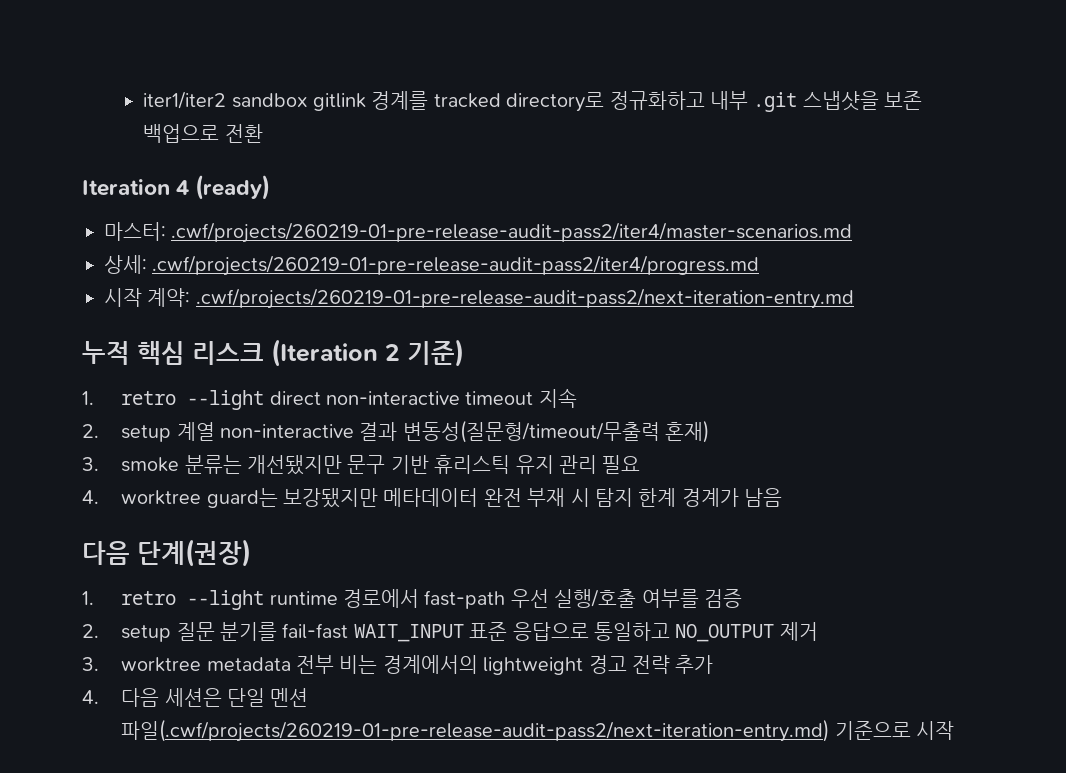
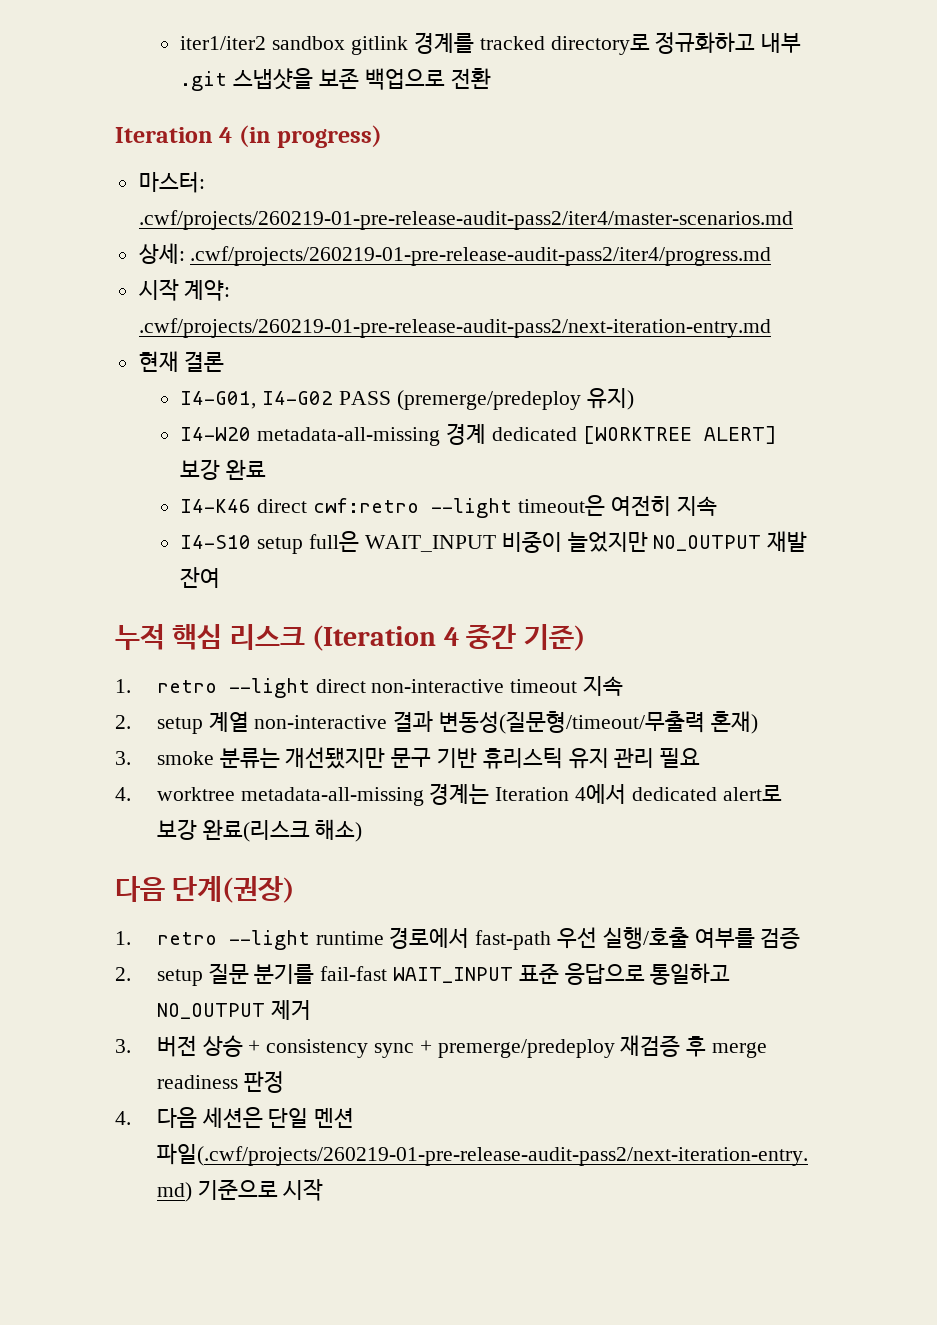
[195,175,271,200] (ready) -> [238,125,383,148] (in progress)
(854, 298) none -> [138,351,225,372] [180,388,634,410] [180,423,777,446] [180,459,267,480] [180,495,717,518] [180,531,808,554] [180,567,221,588] // 현재 결론 // I4-G01, I4-G02 PASS (premerge/predeploy 유지) // I4-W20 metadata-all-missing 경계 dedicated [WORKTREE ALERT] 보강 완료 // I4-K46 direct cwf:retro --light timeout은 여전히 지속 // I4-S10 setup full은 WAIT_INPUT 비중이 늘었지만 NO_OUTPUT 재발 잔여
[385,344,400,361] 2 -> [443,624,517,649] 4 중간
[206,488,783,508] guard는 보강됐지만 메타데이터 완전 부재 시 탐지 한계 경계가 남음 -> [240,783,782,806] [156,819,363,842] metadata-all-missing 경계는 Iteration 4에서 dedicated alert로 보강 완료(리스크 해소)
[121,655,714,675] worktree metadata 전부 비는 경계에서의 lightweight 경고 전략 추가 -> [156,1035,768,1058] [156,1071,284,1093] 버전 상승 + consistency sync + premerge/predeploy 재검증 후 merge readiness 판정

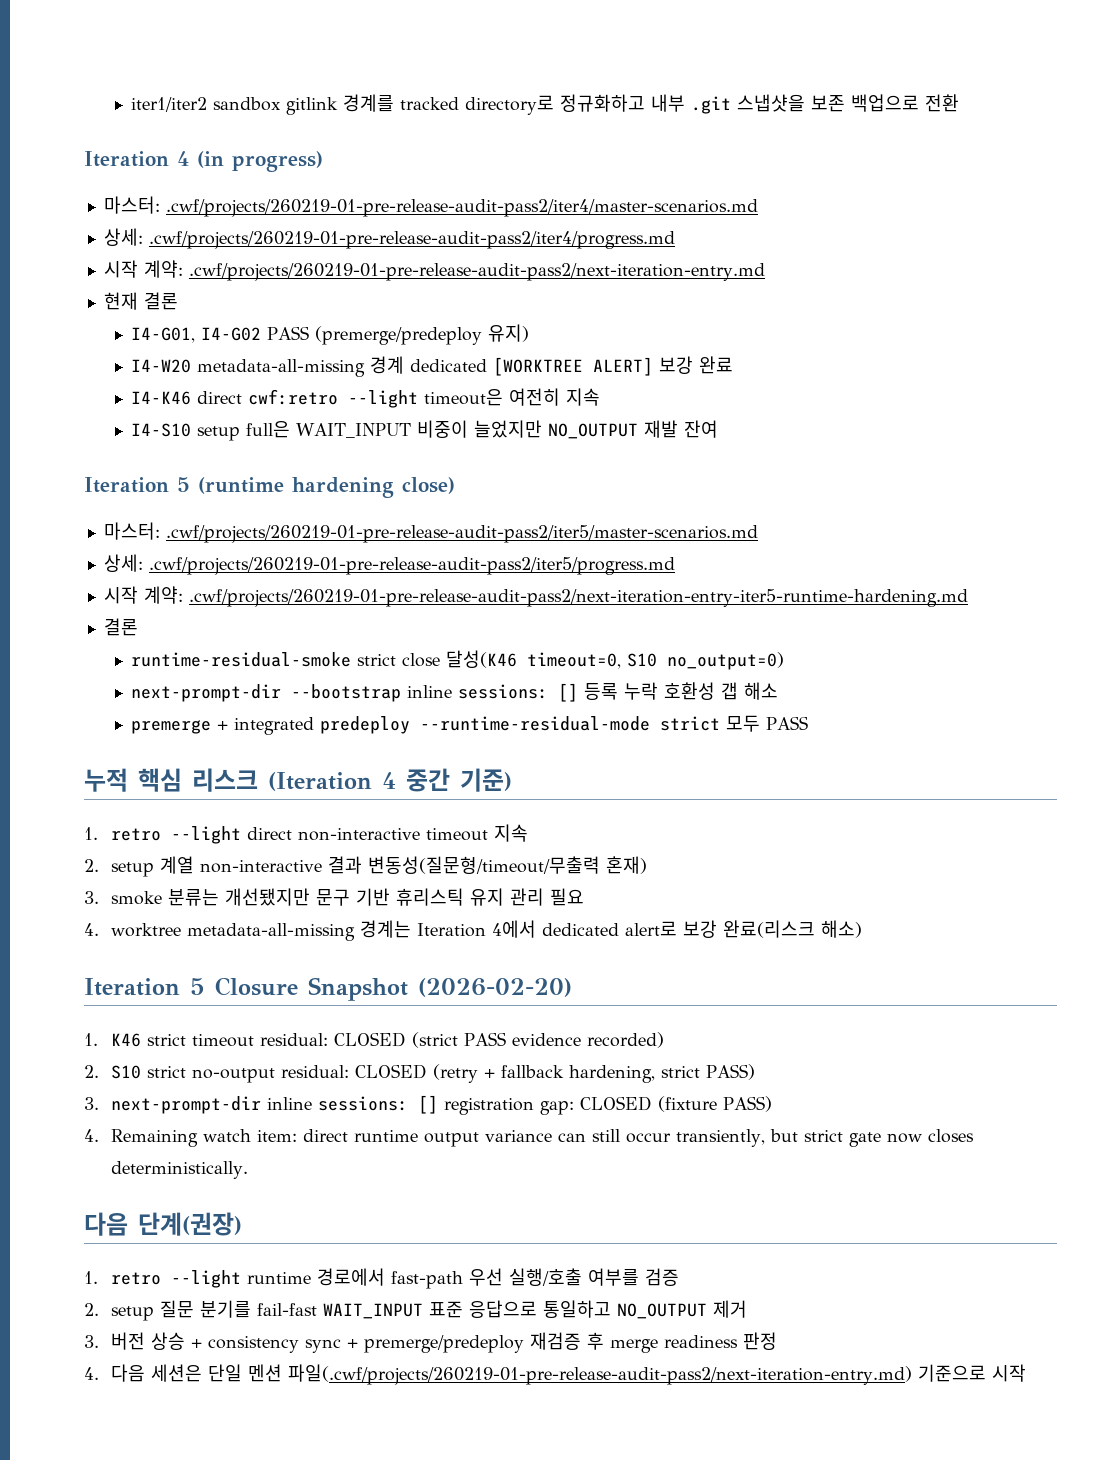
(221, 577) none -> [84,477,455,498] [103,522,758,543] [103,554,675,575] [103,586,968,607] [103,618,138,636] [131,650,785,670] [131,682,779,702] [131,715,809,735] // Iteration 5 (runtime hardening close) // 마스터: .cwf/projects/260219-01-pre-release-audit-pass2/iter5/master-scenarios.md // 상세: .cwf/projects/260219-01-pre-release-audit-pass2/iter5/progress.md // 시작 계약: .cwf/projects/260219-01-pre-release-audit-pass2/next-iteration-entry-iter5-runtime-hardening.md // 결론 // runtime-residual-smoke strict close 달성(K46 timeout=0, S10 no_output=0) // next-prompt-dir --bootstrap inline sessions: [] 등록 누락 호환성 갭 해소 // premerge + integrated predeploy --runtime-residual-mode strict 모두 PASS
(363, 830) none -> [84,977,572,1001] [84,1032,665,1048] [84,1064,756,1083] [84,1095,773,1115] [84,1129,975,1147] [111,1161,249,1179] // Iteration 5 Closure Snapshot (2026-02-20) // 1. K46 strict timeout residual: CLOSED (strict PASS evidence recorded) // 2. S10 strict no-output residual: CLOSED (retry + fallback hardening, strict PASS) // 3. next-prompt-dir inline sessions: [] registration gap: CLOSED (fixture PASS) // 4. Remaining watch item: direct runtime output variance can still occur transiently, but strict gate now closes deterministically.

